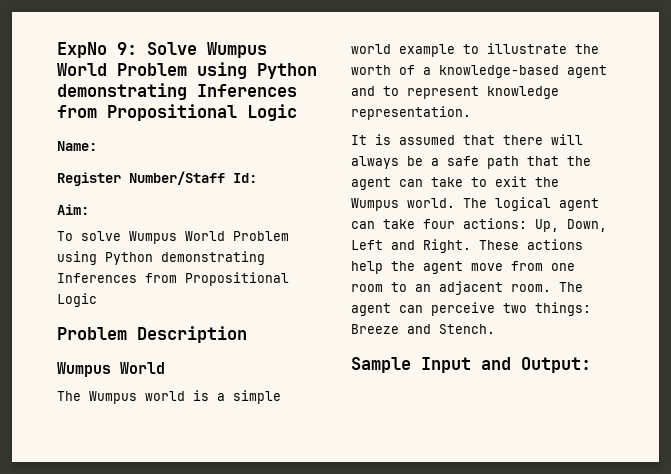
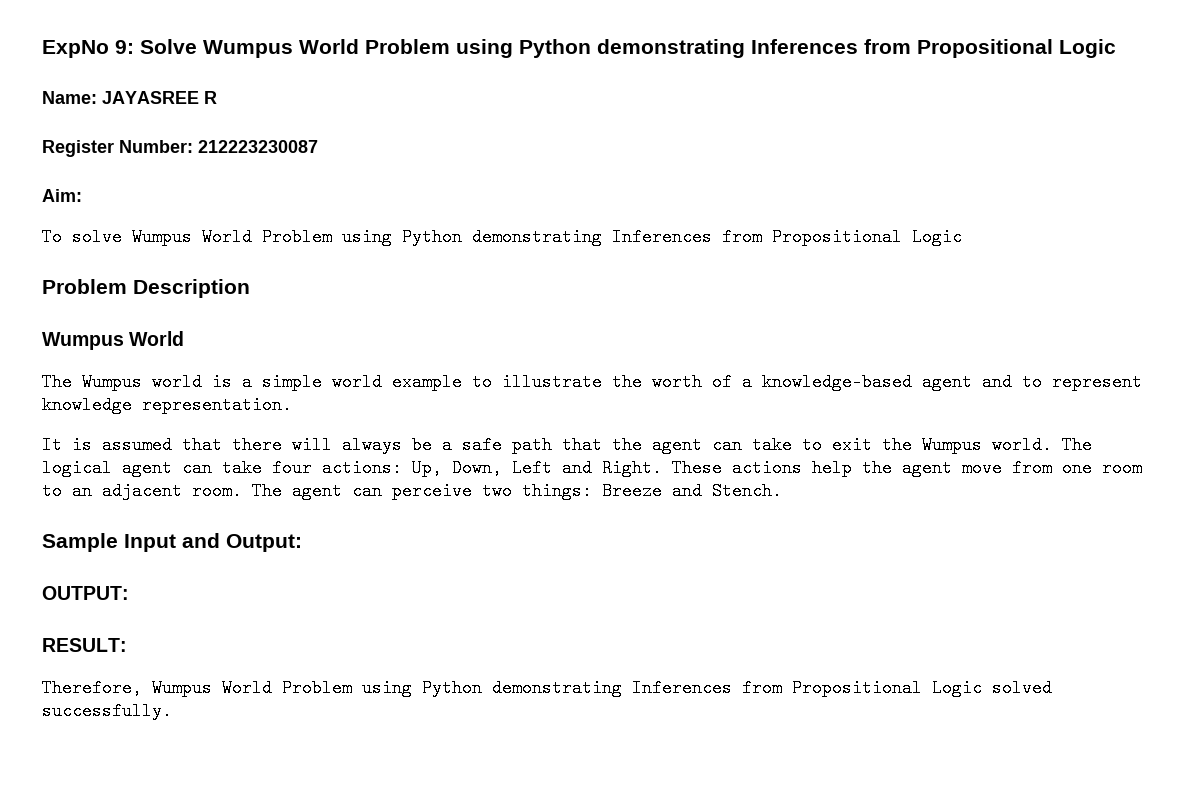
(97, 146) none -> [102,91,217,104] JAYASREE R
[129,171,257,185] Number/Staff Id: -> [119,140,318,153] Number: 212223230087
(591, 365) none -> [42,586,129,600] [42,638,127,652] [42,679,1052,697] [42,702,172,720] // OUTPUT: // RESULT: // Therefore, Wumpus World Problem using Python demonstrating Inferences from Propositional Logic solved successfully.

